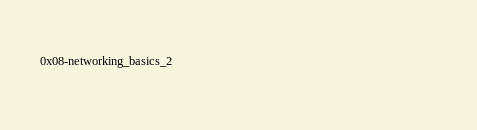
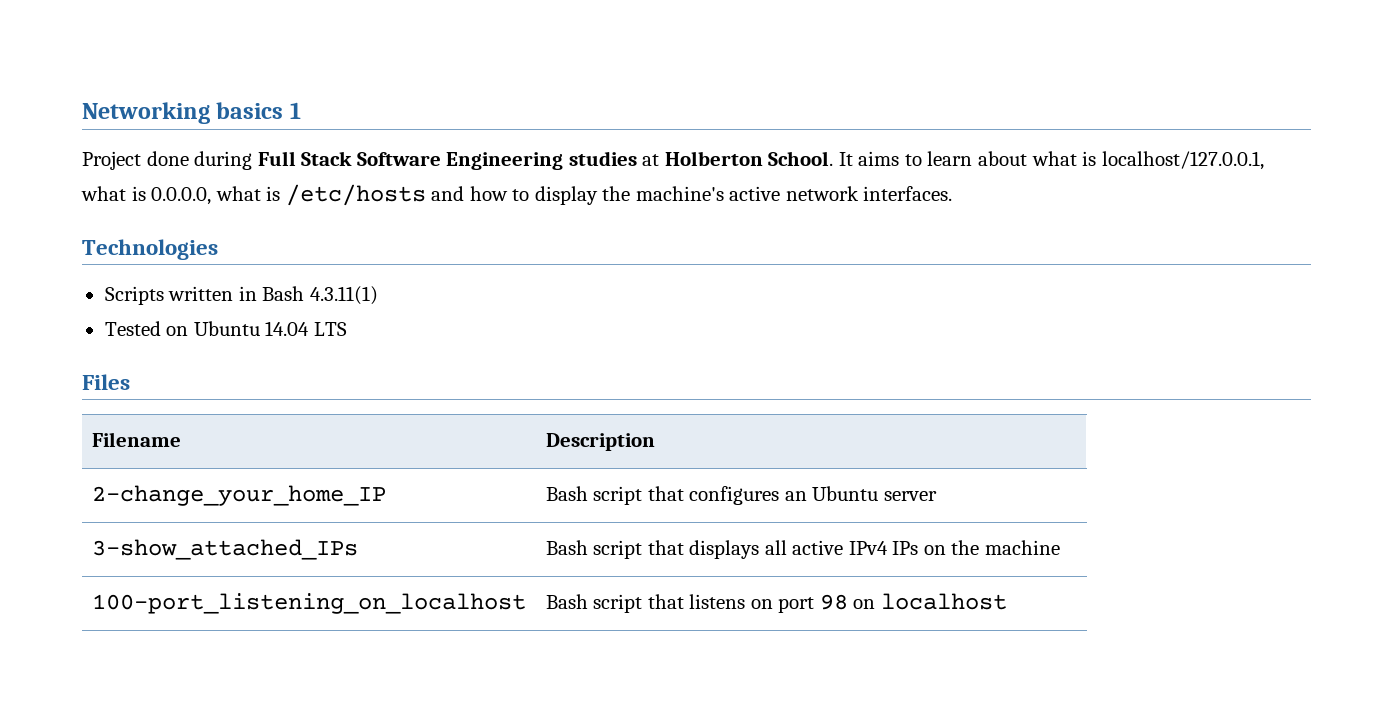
[40,56,172,68] 0x08-networking_basics_2 -> [82,102,301,124] [82,151,1264,170] [81,184,953,206] [82,239,218,260] [104,286,378,305] [104,321,347,336] [82,374,130,390] [91,432,181,447] [545,433,655,451] [91,485,386,506] [545,486,937,505] [91,539,358,560] [545,540,1060,559] [91,593,526,614] [545,593,1007,613] Networking basics 1 // Project done during Full Stack Software Engineering studies at Holberton School. It aims to learn about what is localhost/127.0.0.1, what is 0.0.0.0, what is /etc/hosts and how to display the machine's active network interfaces. // Technologies // Scripts written in Bash 4.3.11(1) // Tested on Ubuntu 14.04 LTS // Files // Filename | Description // 2-change_your_home_IP | Bash script that configures an Ubuntu server // 3-show_attached_IPs | Bash script that displays all active IPv4 IPs on the machine // 100-port_listening_on_localhost | Bash script that listens on port 98 on localhost

